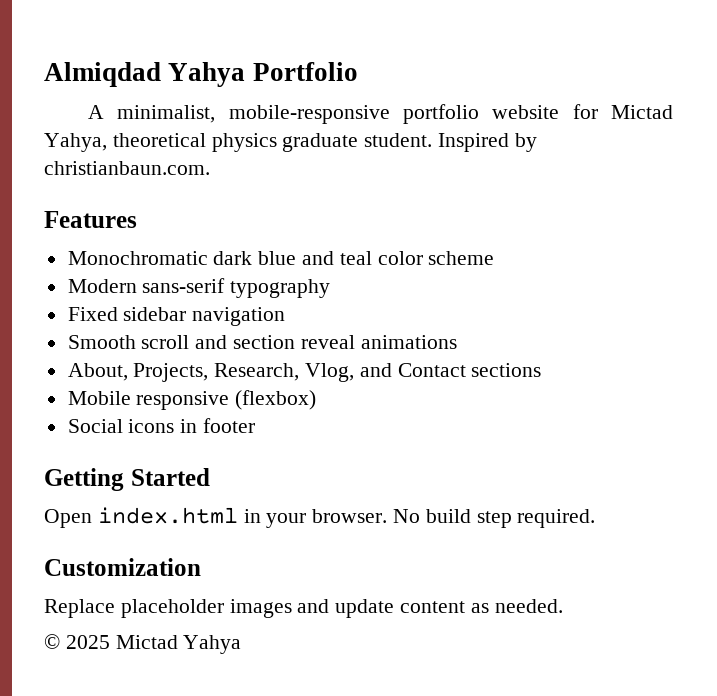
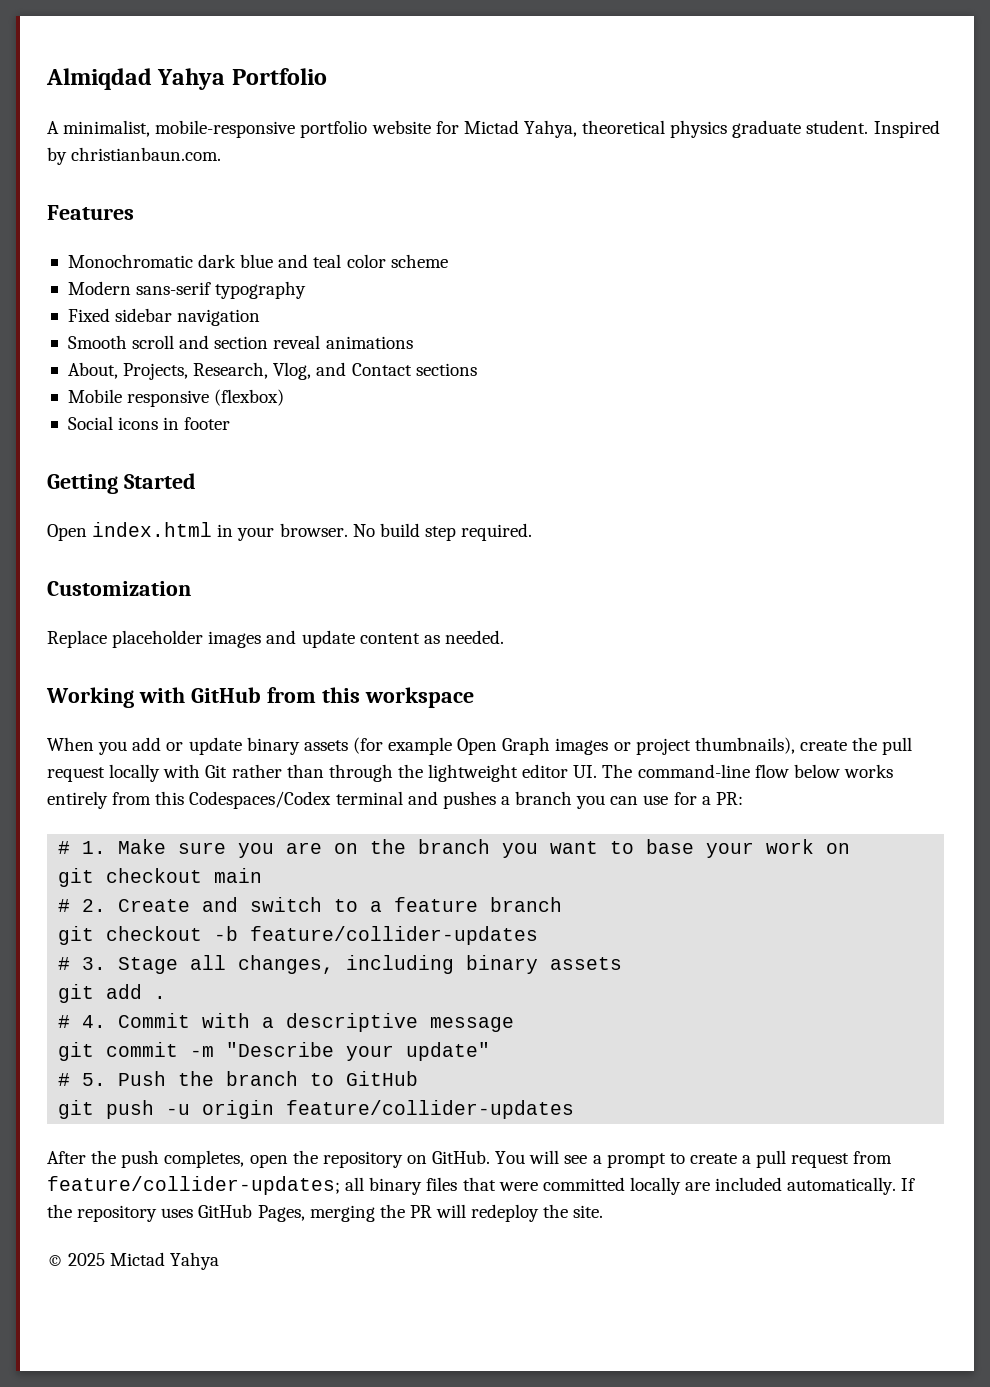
(563, 606) none -> [46,687,474,708] [47,737,913,755] [47,764,893,782] [47,791,743,809] [58,839,851,858] [58,868,263,887] [58,897,563,912] [58,926,539,945] [58,955,623,974] [58,984,167,1003] [58,1013,515,1032] [58,1042,491,1061] [58,1071,419,1086] [58,1100,575,1119] [47,1150,893,1168] [47,1176,916,1195] [47,1204,604,1222] // Working with GitHub from this workspace // When you add or update binary assets (for example Open Graph images or project thumbnails), create the pull request locally with Git rather than through the lightweight editor UI. The command-line flow below works entirely from this Codespaces/Codex terminal and pushes a branch you can use for a PR: // # 1. Make sure you are on the branch you want to base your work on // git checkout main // # 2. Create and switch to a feature branch // git checkout -b feature/collider-updates // # 3. Stage all changes, including binary assets // git add . // # 4. Commit with a descriptive message // git commit -m "Describe your update" // # 5. Push the branch to GitHub // git push -u origin feature/collider-updates // After the push completes, open the repository on GitHub. You will see a prompt to create a pull request from feature/collider-updates; all binary files that were committed locally are included automatically. If the repository uses GitHub Pages, merging the PR will redeploy the site.

